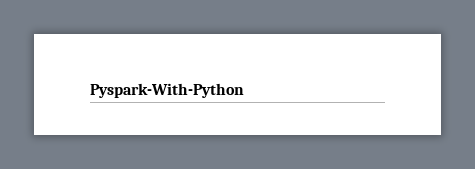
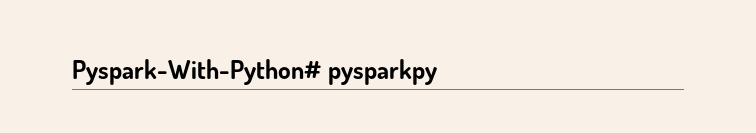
[90,83,244,98] Pyspark-With-Python -> [72,59,437,85] Pyspark-With-Python# pysparkpy

